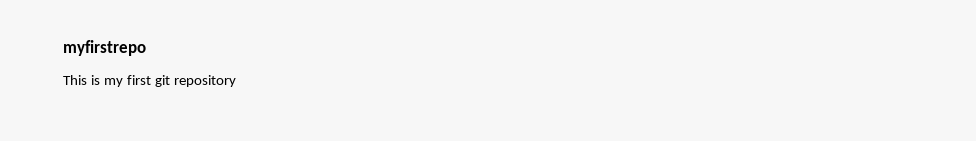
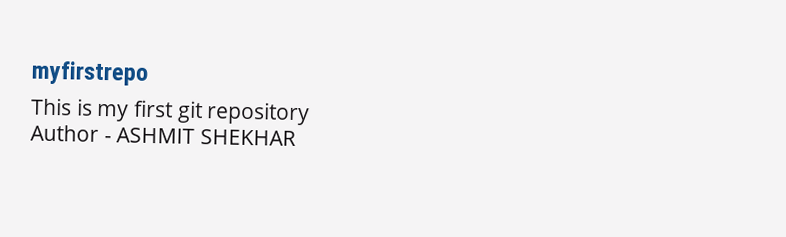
(236, 81) none -> [30,124,297,147] // Author - ASHMIT SHEKHAR

